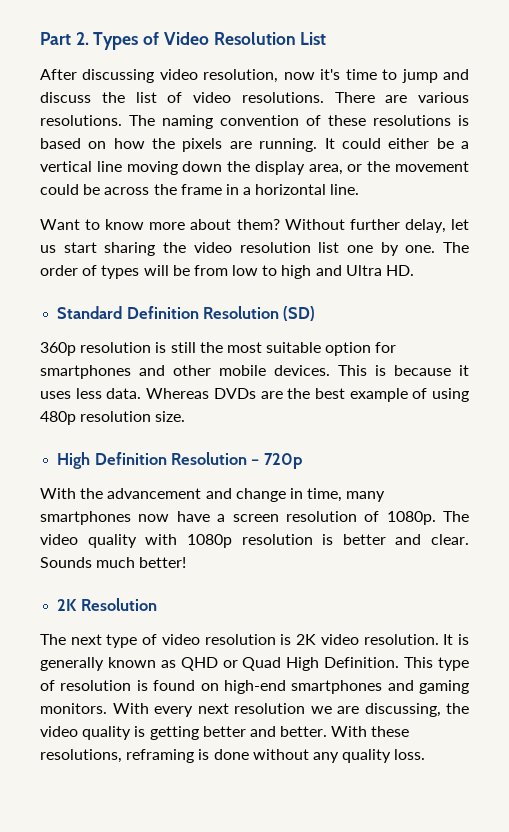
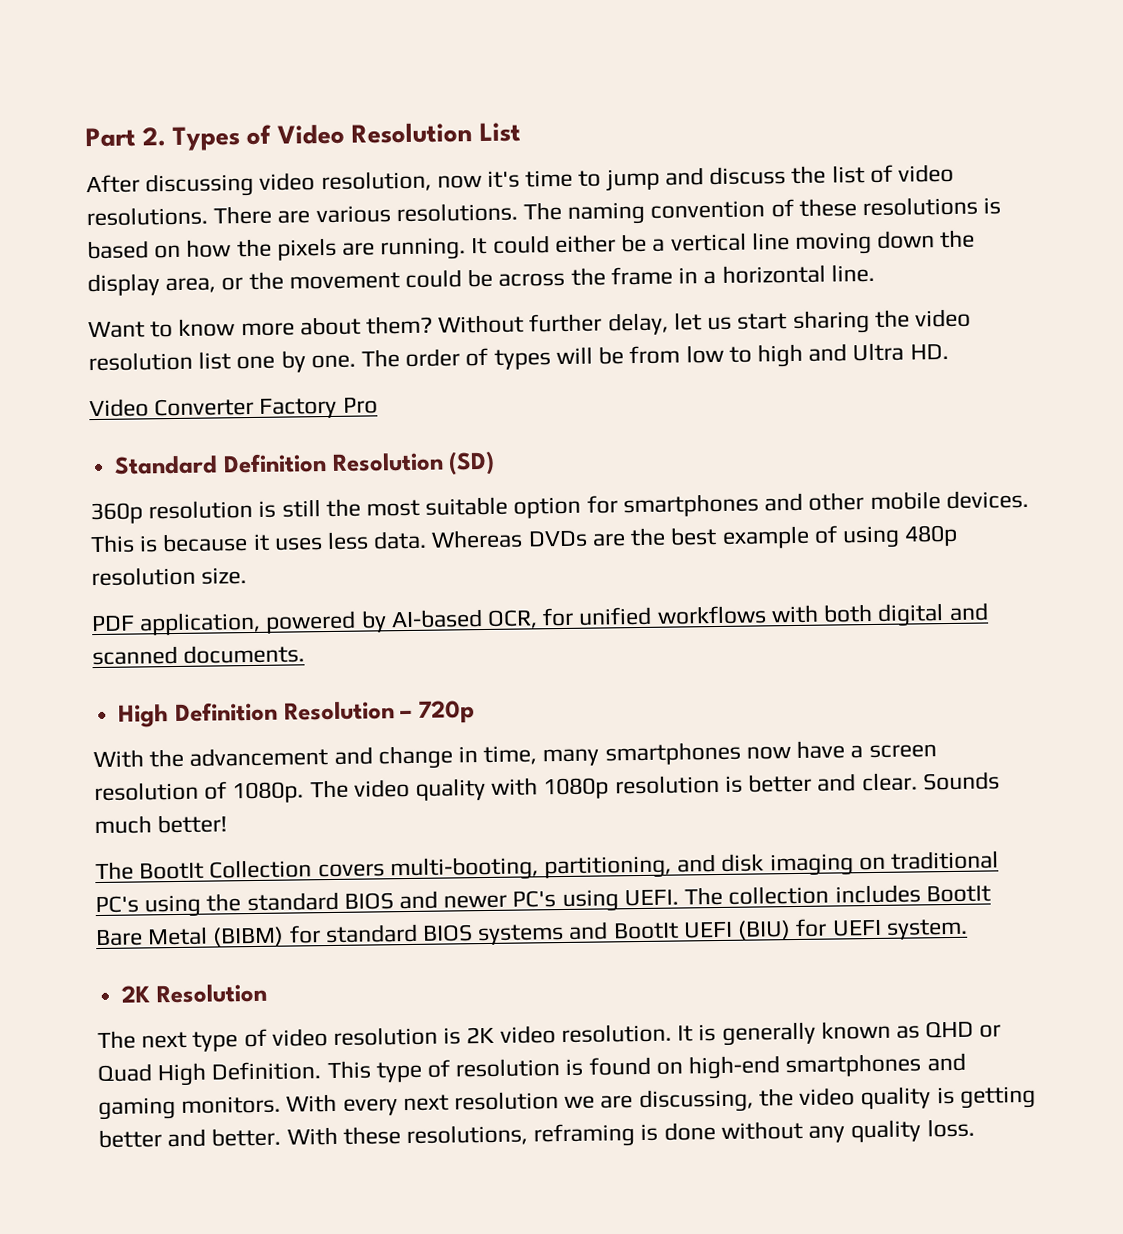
(415, 270) none -> [89,397,378,419] // Video Converter Factory Pro
(186, 416) none -> [91,602,989,636] [92,644,306,666] // PDF application, powered by AI-based OCR, for unified workflows with both digital and scanned documents.
(187, 562) none -> [95,850,1000,882] [95,884,991,918] [96,918,968,947] // The BootIt Collection covers multi-booting, partitioning, and disk imaging on traditional PC's using the standard BIOS and newer PC's using UEFI. The collection includes BootIt Bare Metal (BIBM) for standard BIOS systems and BootIt UEFI (BIU) for UEFI system.

